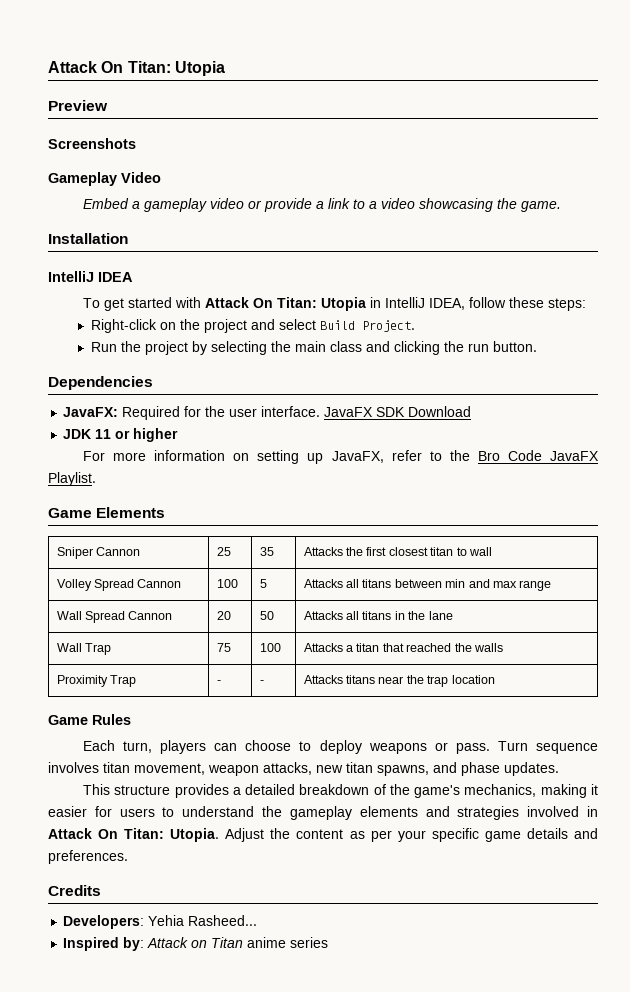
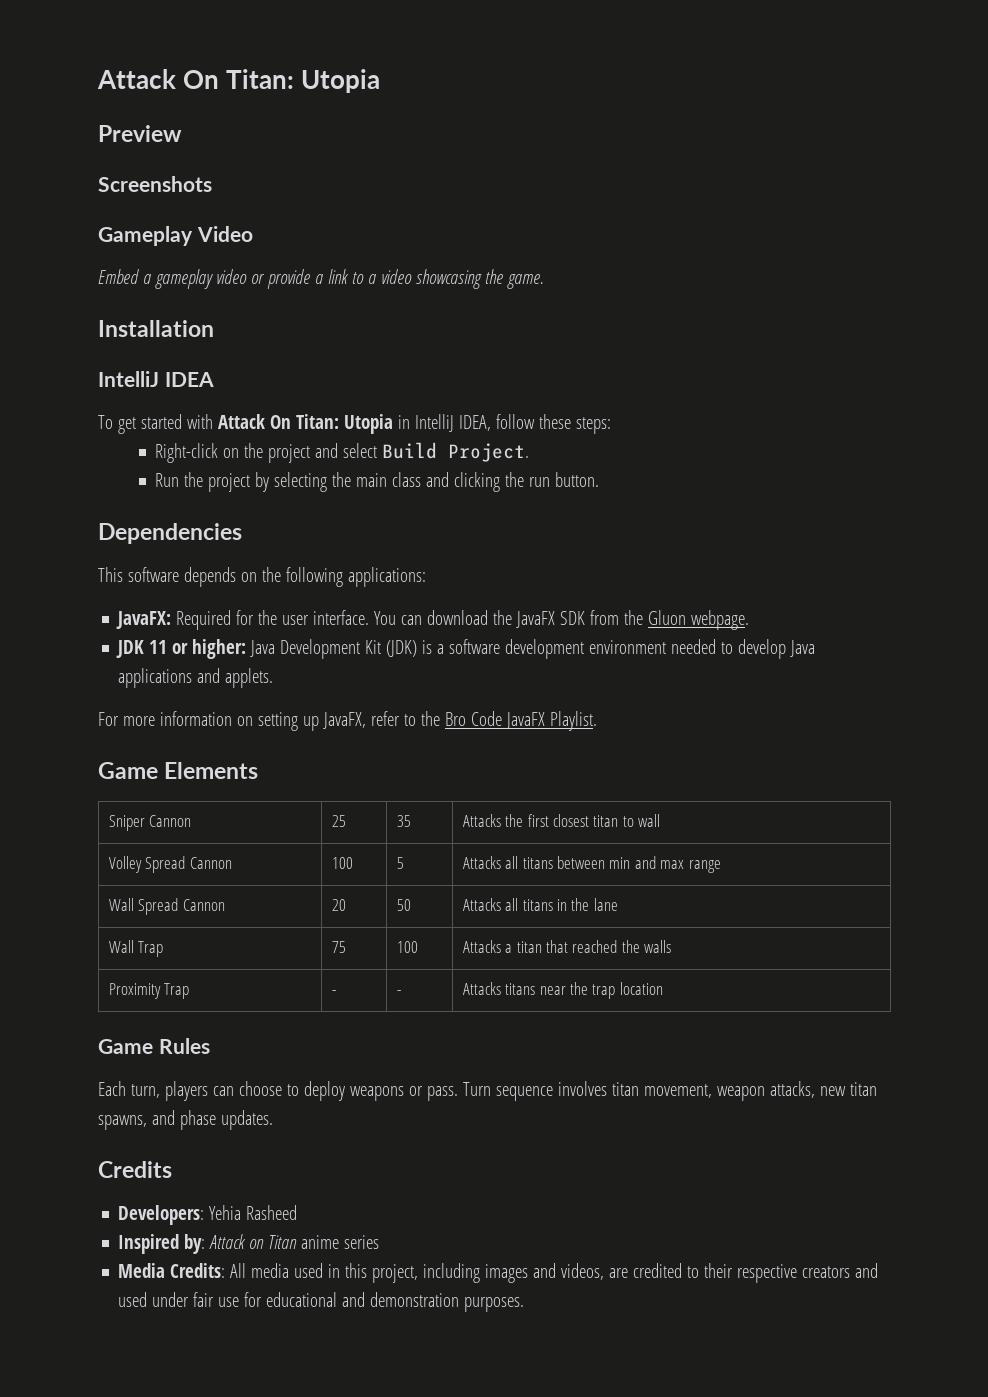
(153, 383) none -> [98,567,426,587] // This software depends on the following applications:
[324,406,472,417] [63,428,179,442] JavaFX SDK Download // JDK 11 or higher -> [374,610,750,630] [116,639,816,659] [118,668,274,688] You can download the JavaFX SDK from the Gluon webpage. // JDK 11 or higher: Java Development Kit (JDK) is a software development environment needed to develop Java applications and applets.
[83,784,599,798] [48,806,598,820] [48,828,599,842] [48,850,128,864] // This structure provides a detailed breakdown of the game's mechanics, making it easier for users to understand the gameplay elements and strategies involved in Attack On Titan: Utopia. Adjust the content as per your specific game details and preferences. -> (273, 1120) none
[188,915,258,926] Rasheed... -> [246,1205,298,1220] Rasheed
(329, 942) none -> [118,1263,879,1283] [118,1292,525,1312] // Media Credits: All media used in this project, including images and videos, are credited to their respective creators and used under fair use for educational and demonstration purposes.

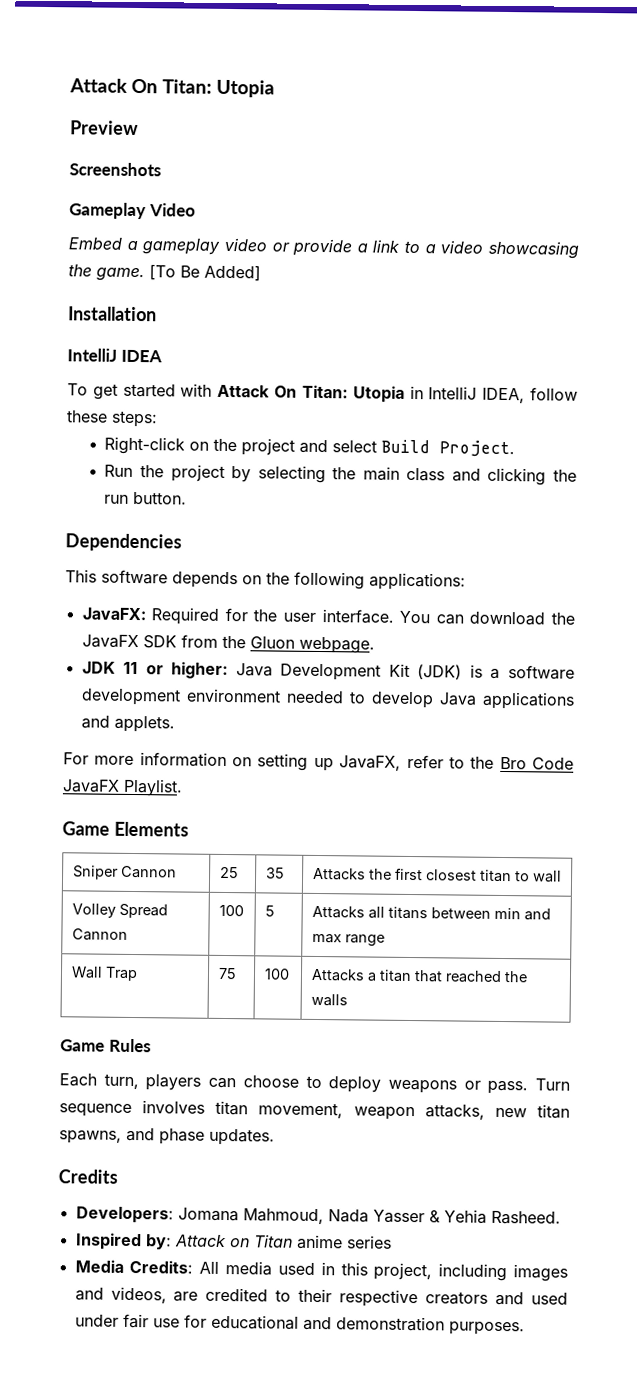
(544, 281) none -> [149,264,261,282] [To Be Added]
[108,898,225,915] [331,899,346,911] [396,899,411,911] [462,898,618,911] // Wall Spread Cannon | 20 | 50 | Attacks all titans in the lane -> (385, 940) none
[108,983,190,999] [331,990,336,995] [396,990,401,995] [462,982,663,999] // Proximity Trap | - | - | Attacks titans near the trap location -> (348, 1000) none
[209,1205,298,1220] Yehia Rasheed -> [177,1207,561,1225] Jomana Mahmoud, Nada Yasser & Yehia Rasheed.

